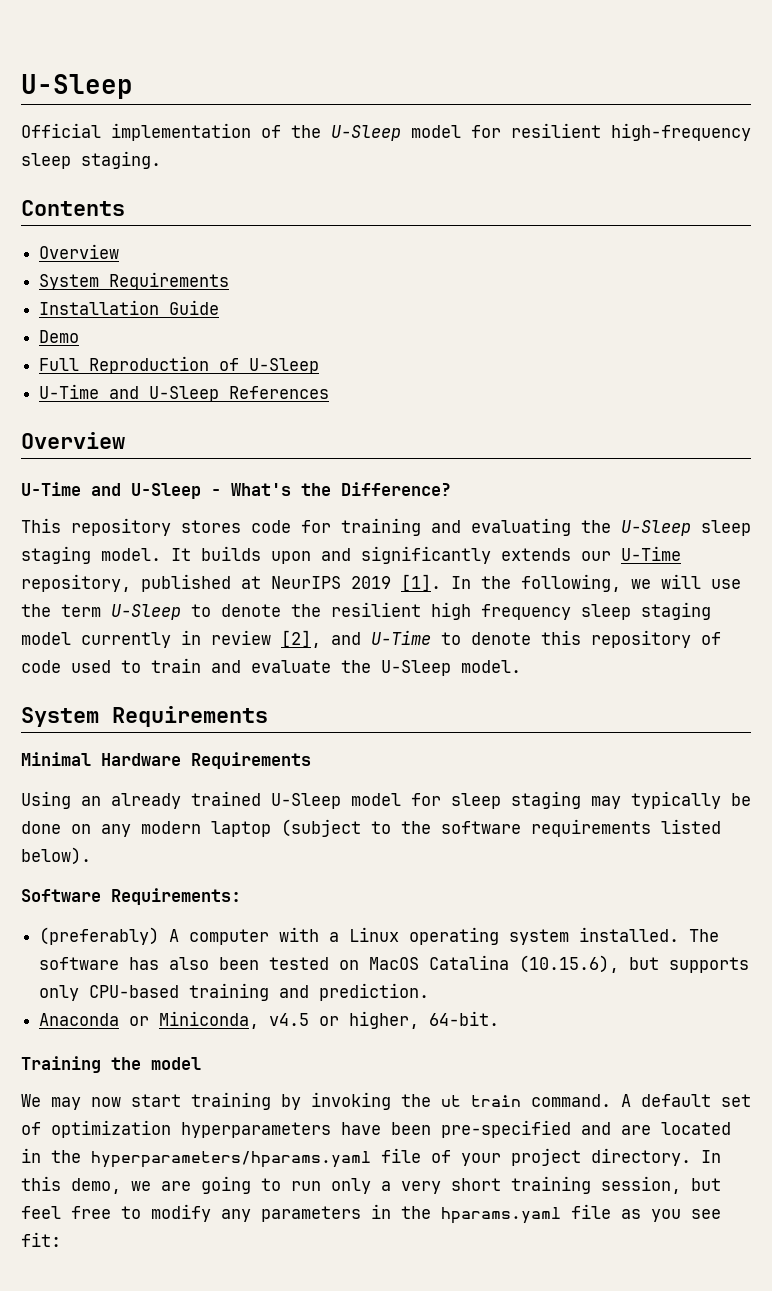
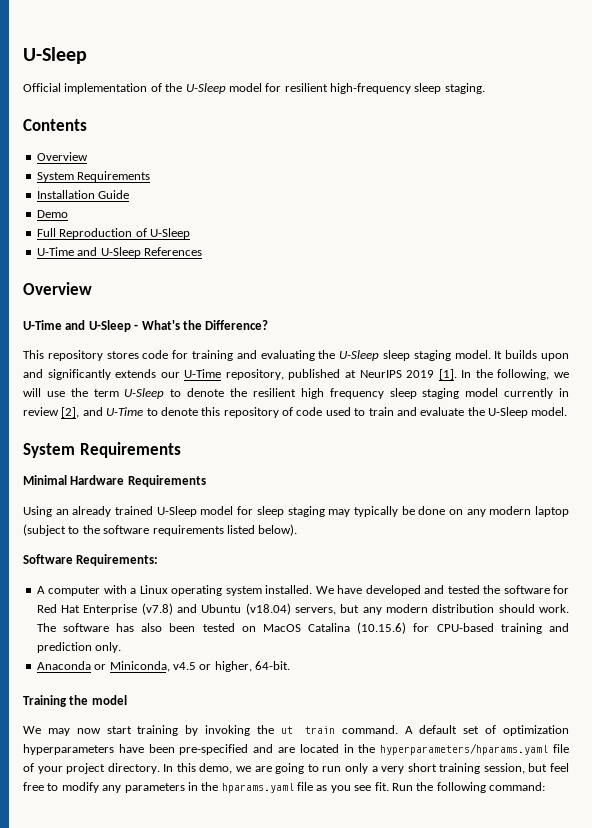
[39,927,160,945] (preferably) -> (159, 560) none
(680, 934) none -> [315,585,570,596] [36,603,570,615] We have developed and tested the software for Red Hat Enterprise (v7.8) and Ubuntu (v18.04) servers, but any modern distribution should work.
[519,955,750,973] [39,985,80,1001] (10.15.6), but supports only -> [357,622,430,634] (10.15.6) for
[319,983,430,1001] prediction. -> [36,642,122,653] prediction only.
[21,1232,61,1247] fit: -> [374,782,545,793] fit. Run the following command:

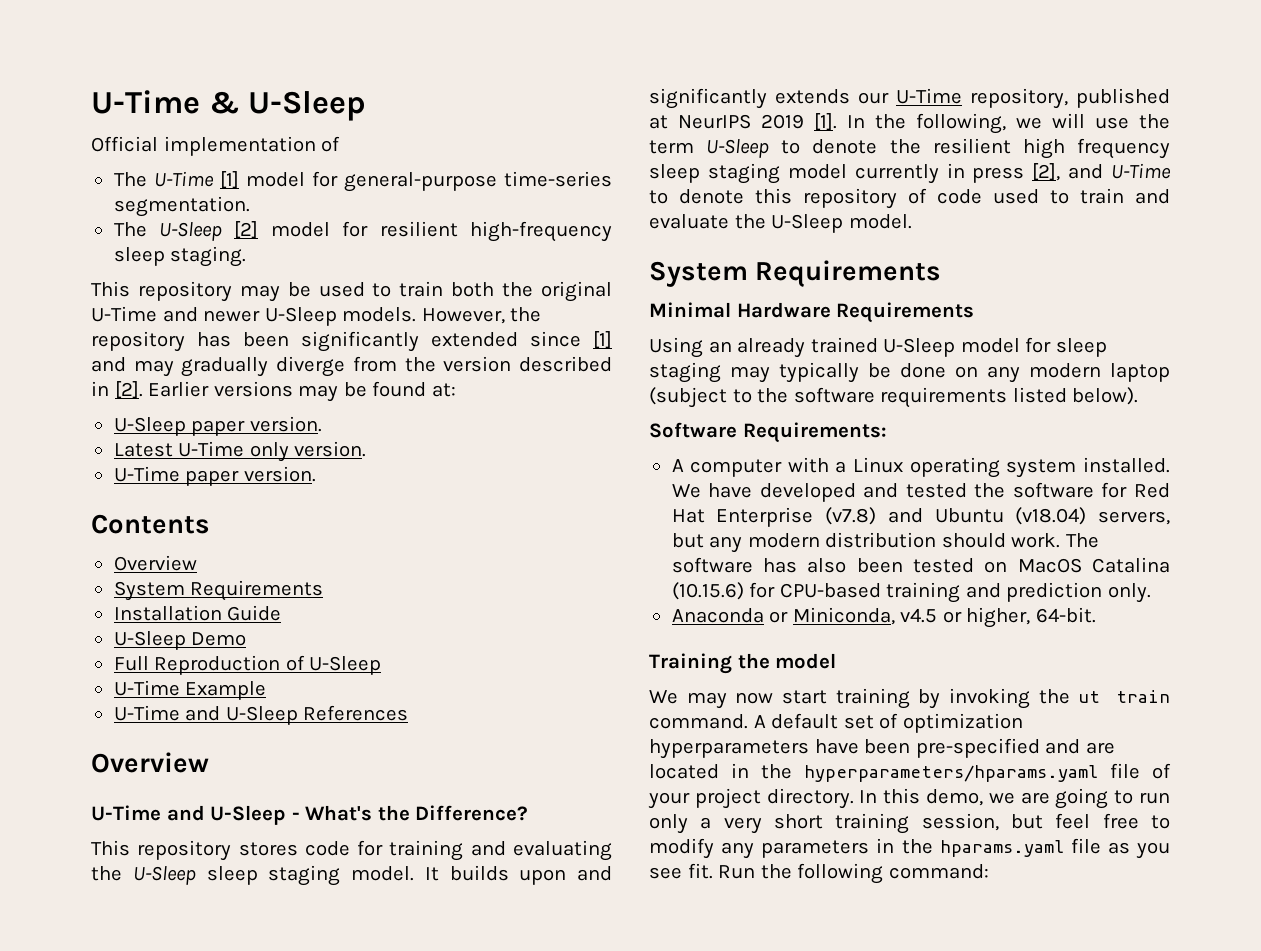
(23, 55) none -> [91,90,240,114] U-Time &
[165,83,226,94] the U-Sleep -> [113,171,612,192] [113,196,250,217] [113,221,259,241] // The U-Time [1] model for general-purpose time-series segmentation. // The U-Sleep [2]
(485, 88) none -> [91,281,613,302] [91,306,542,326] [91,331,612,352] [91,356,612,377] [91,381,456,402] [113,416,322,436] [113,441,367,462] [113,466,316,486] // This repository may be used to train both the original U-Time and newer U-Sleep models. However, the repository has been significantly extended since [1] and may gradually diverge from the version described in [2]. Earlier versions may be found at: // U-Sleep paper version. // Latest U-Time only version. // U-Time paper version.
(130, 194) none -> [113,631,186,650] U-Sleep
(190, 233) none -> [113,680,267,700] // U-Time Example
[23,407,59,416] review -> [972,167,1025,183] press

